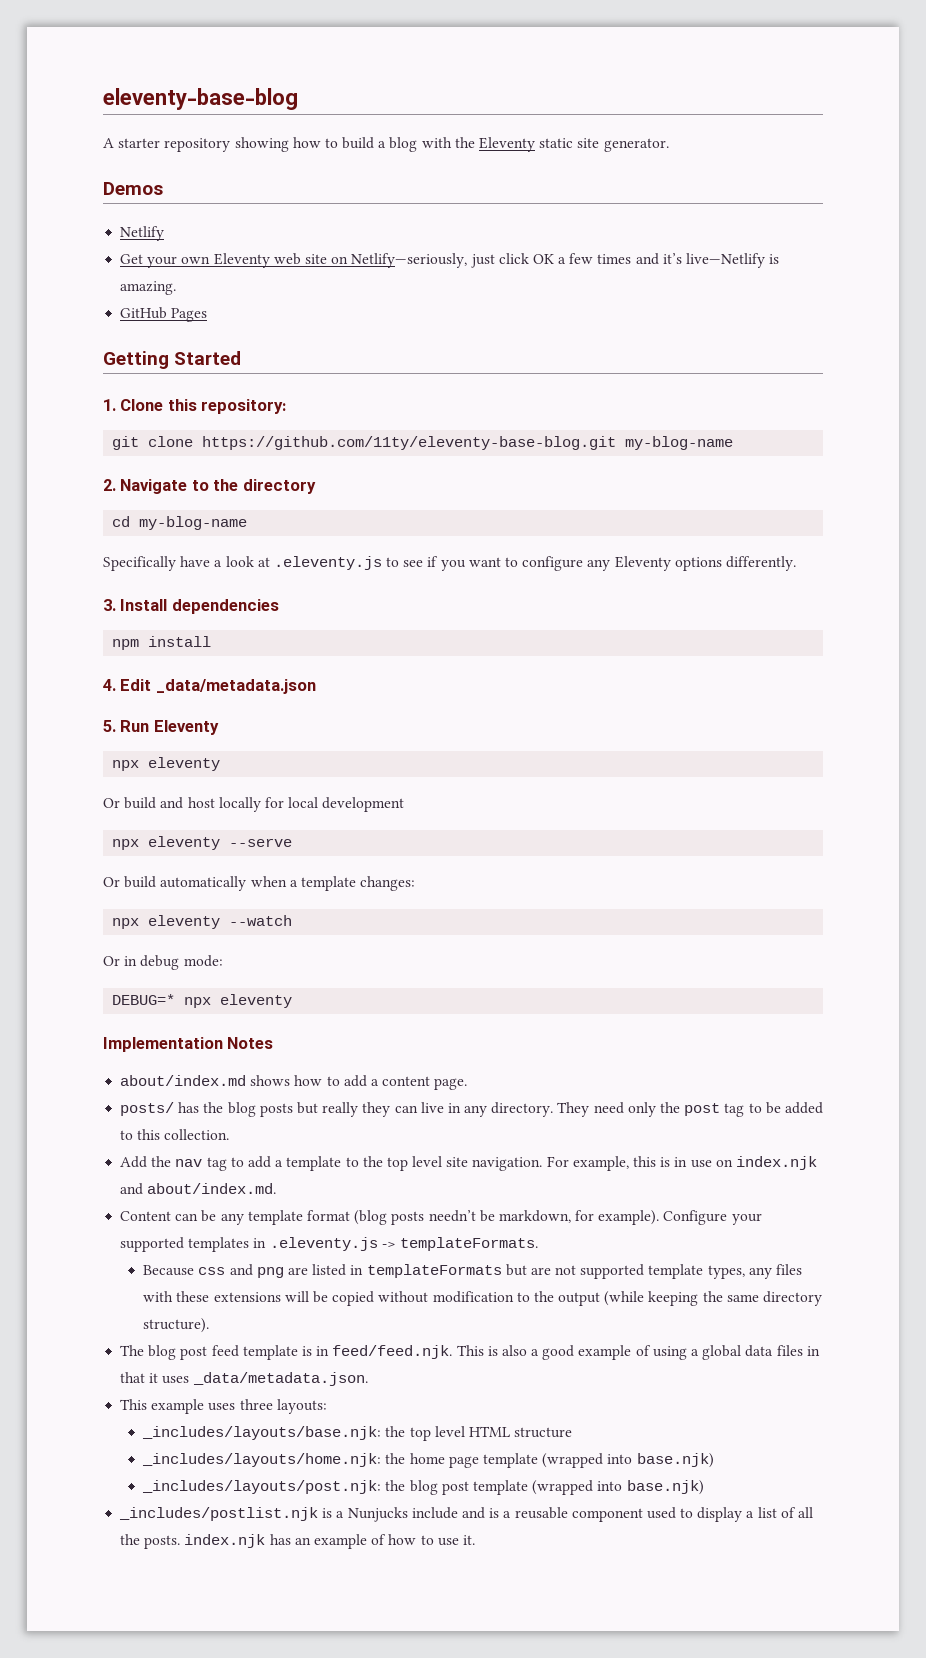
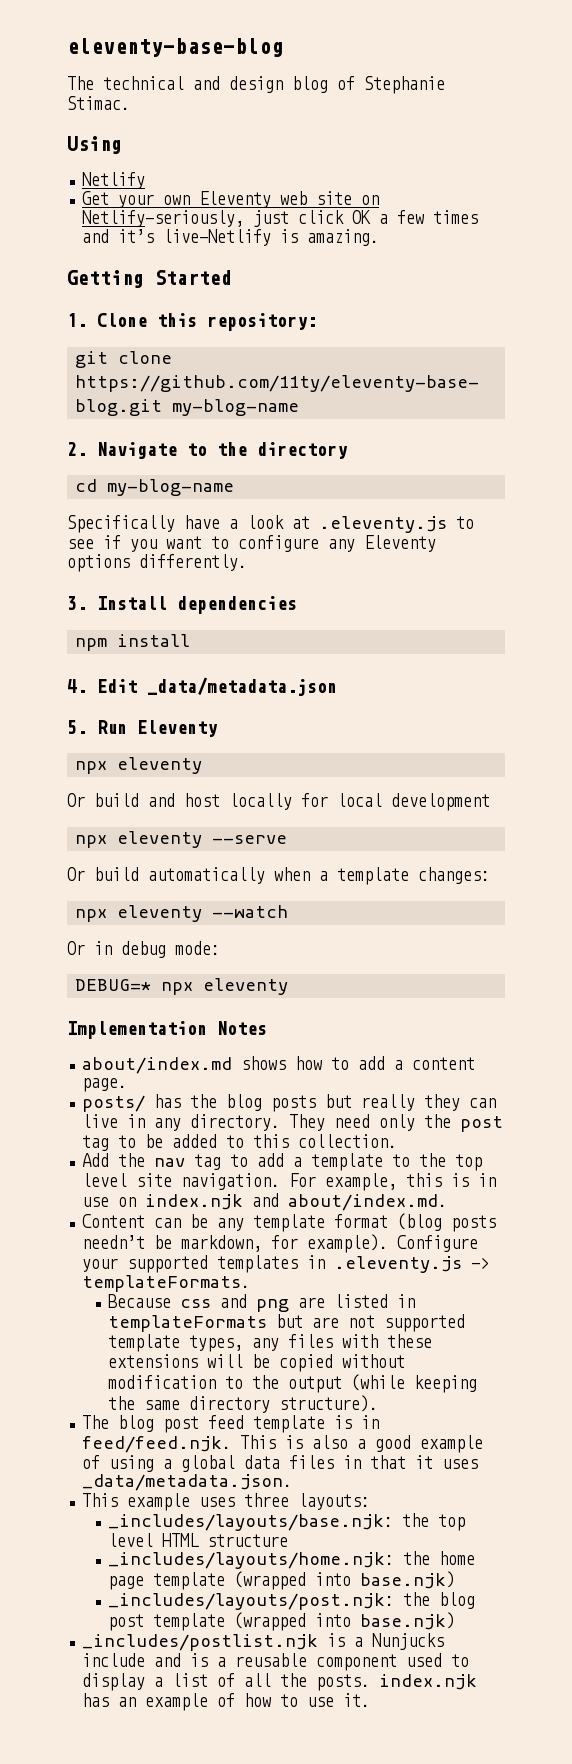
[103,137,669,152] [103,182,163,195] A starter repository showing how to build a blog with the Eleventy static site generator. // Demos -> [67,76,445,94] [67,96,130,110] [67,136,122,154] The technical and design blog of Stephanie Stimac. // Using
[120,307,208,322] // GitHub Pages -> (380, 237) none

